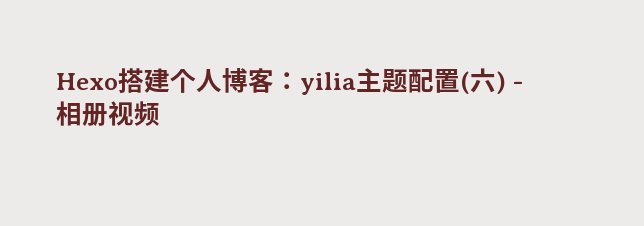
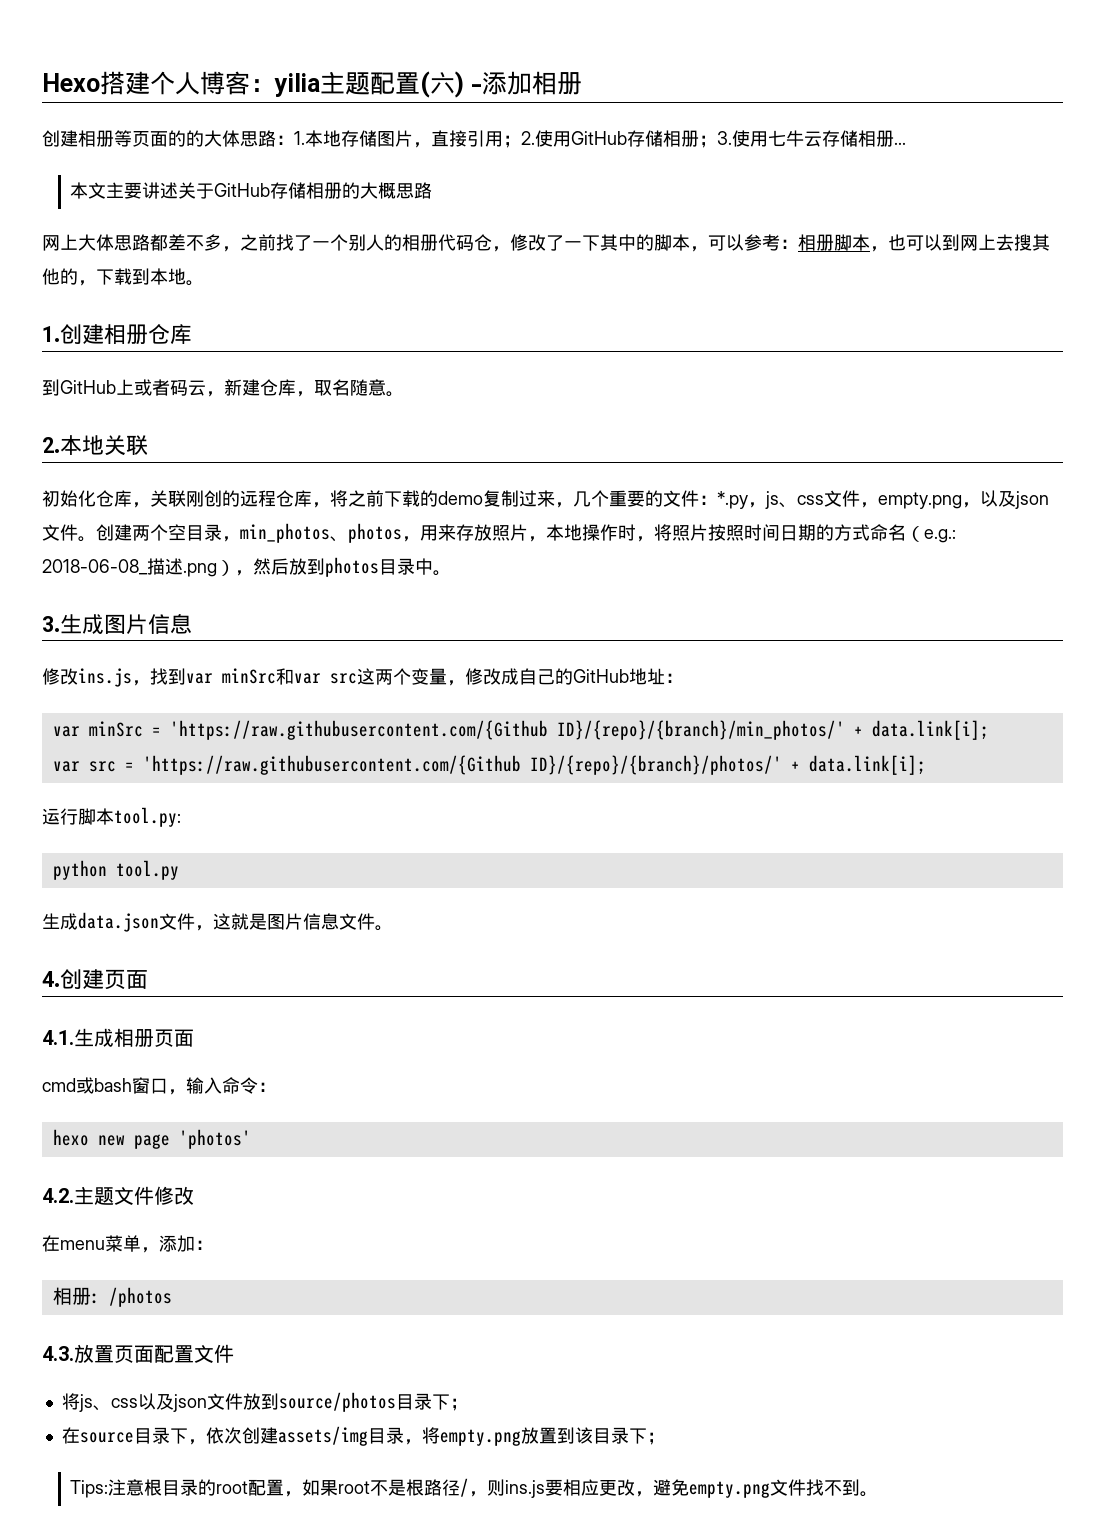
[56,101,160,127] 相册视频 -> [481,71,582,95] [42,130,906,148] [70,182,433,199] [42,234,1050,252] [42,268,204,286] [42,324,192,345] [42,379,404,397] [42,435,148,456] [42,490,1049,509] [42,523,956,543] [42,557,451,577] [42,613,192,634] [42,668,683,687] [52,720,989,740] [52,755,926,775] [42,807,181,827] [52,860,179,880] [42,912,393,932] [42,969,148,990] [42,1028,194,1047] [42,1077,276,1095] [52,1129,251,1149] [42,1186,194,1205] [42,1235,213,1253] [52,1287,172,1307] [42,1344,234,1363] [61,1392,468,1412] [61,1426,665,1446] [70,1478,879,1498] 添加相册 // 创建相册等页面的的大体思路：1.本地存储图片，直接引用；2.使用GitHub存储相册；3.使用七牛云存储相册... // 本文主要讲述关于GitHub存储相册的大概思路 // 网上大体思路都差不多，之前找了一个别人的相册代码仓，修改了一下其中的脚本，可以参考：相册脚本，也可以到网上去搜其他的，下载到本地。 // 1.创建相册仓库 // 到GitHub上或者码云，新建仓库，取名随意。 // 2.本地关联 // 初始化仓库，关联刚创的远程仓库，将之前下载的demo复制过来，几个重要的文件：*.py，js、css文件，empty.png，以及json文件。创建两个空目录，min_photos、photos，用来存放照片，本地操作时，将照片按照时间日期的方式命名（e.g.: 2018-06-08_描述.png），然后放到photos目录中。 // 3.生成图片信息 // 修改ins.js，找到var minSrc和var src这两个变量，修改成自己的GitHub地址： // var minSrc = 'https://raw.githubusercontent.com/{Github ID}/{repo}/{branch}/min_photos/' + data.link[i]; // var src = 'https://raw.githubusercontent.com/{Github ID}/{repo}/{branch}/photos/' + data.link[i]; // 运行脚本tool.py: // python tool.py // 生成data.json文件，这就是图片信息文件。 // 4.创建页面 // 4.1.生成相册页面 // cmd或bash窗口，输入命令： // hexo new page 'photos' // 4.2.主题文件修改 // 在menu菜单，添加： // 相册: /photos // 4.3.放置页面配置文件 // 将js、css以及json文件放到source/photos目录下； // 在source目录下，依次创建assets/img目录，将empty.png放置到该目录下； // Tips:注意根目录的root配置，如果root不是根路径/，则ins.js要相应更改，避免empty.png文件找不到。

